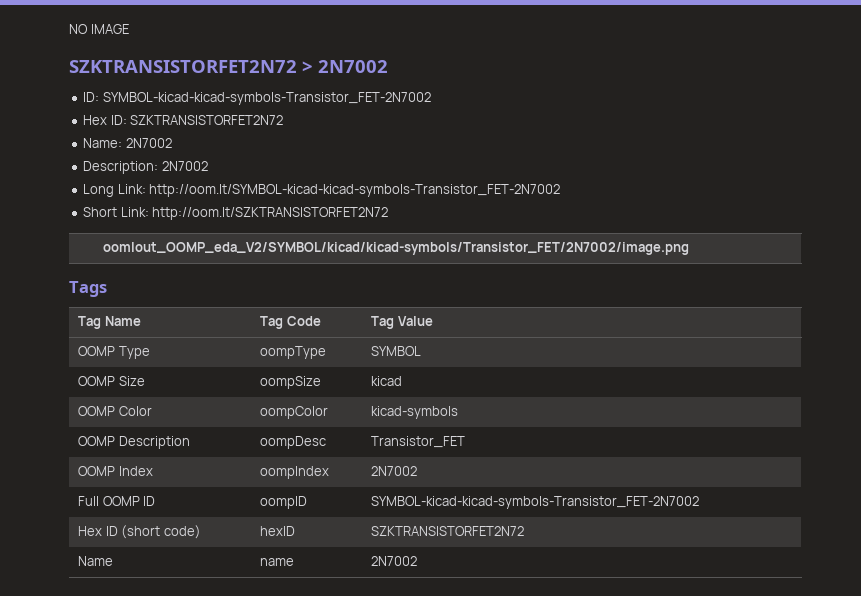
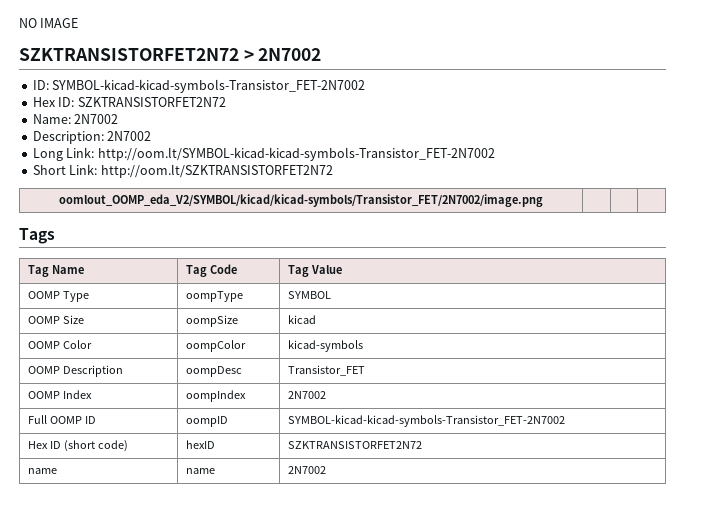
[77,556,113,566] Name -> [28,468,58,474] name

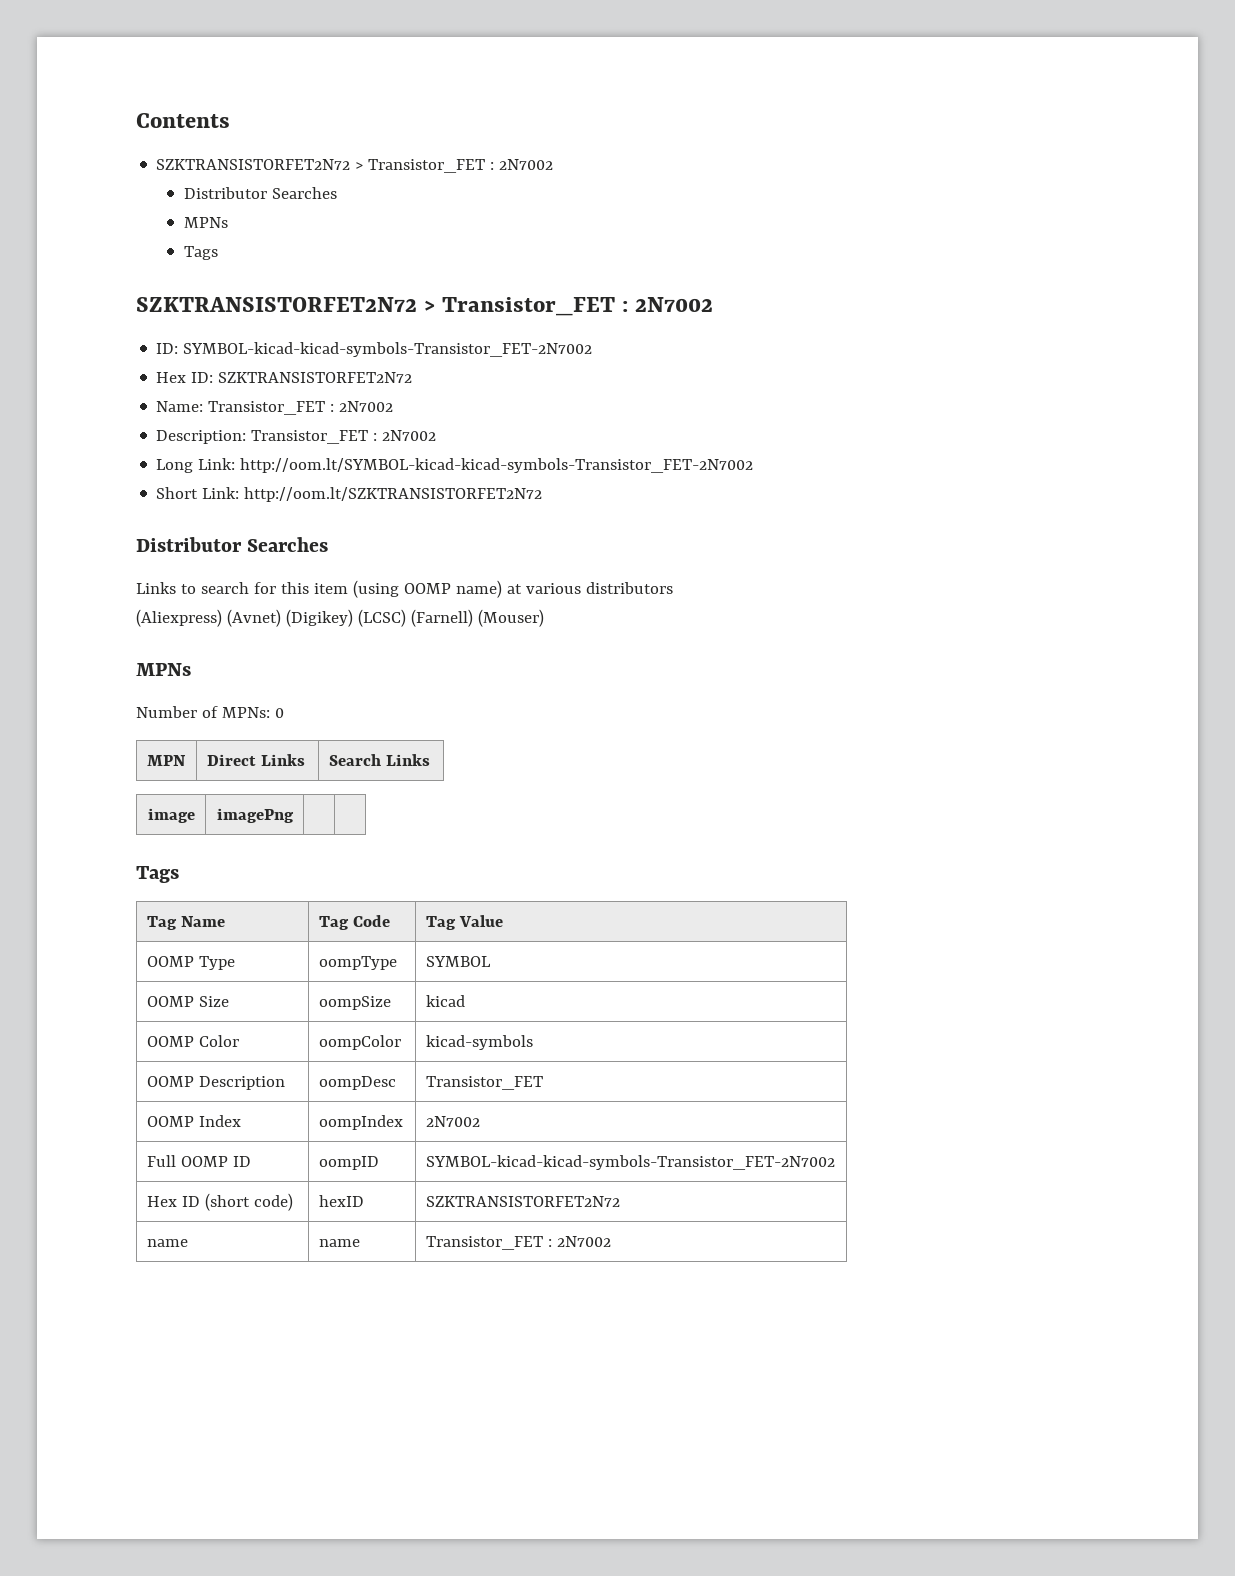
[19,18,79,28] [19,48,254,61] NO IMAGE // SZKTRANSISTORFET2N72 > -> [136,113,230,128] [156,159,554,173] [183,187,337,199] [183,217,228,228] [183,246,218,260] [136,297,629,316] Contents // SZKTRANSISTORFET2N72 > Transistor_FET : 2N7002 // Distributor Searches // MPNs // Tags // SZKTRANSISTORFET2N72 > Transistor_FET :
(71, 119) none -> [208,401,335,415] Transistor_FET :
(104, 137) none -> [251,430,378,444] Transistor_FET :
[59,194,543,207] // oomlout_OOMP_eda_V2/SYMBOL/kicad/kicad-symbols/Transistor_FET/2N7002/image.png | -> [136,537,329,552] [136,580,673,598] [136,609,544,627] [136,663,191,676] [136,706,284,718] [146,755,186,766] [206,754,305,766] [328,754,430,766] [147,808,195,823] [216,808,294,823] // Distributor Searches // Links to search for this item (using OOMP name) at various distributors // (Aliexpress) (Avnet) (Digikey) (LCSC) (Farnell) (Mouser) // MPNs // Number of MPNs: 0 // MPN | Direct Links | Search Links // image | imagePng
(216, 471) none -> [425,1236,552,1250] Transistor_FET :

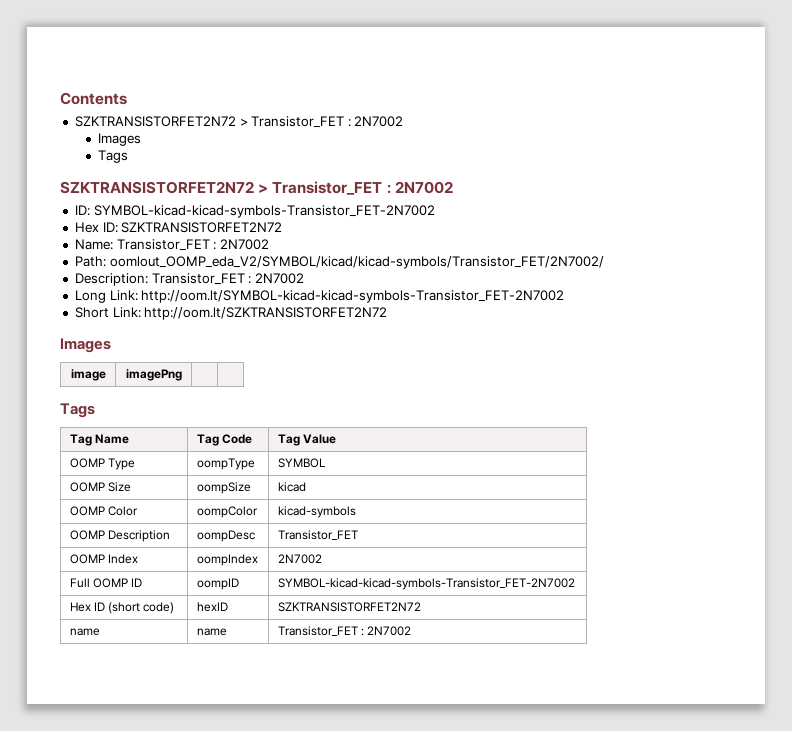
[183,187,337,199] [183,217,228,228] Distributor Searches // MPNs -> [98,133,142,146] Images
(394, 406) none -> [74,256,604,269] // Path: oomlout_OOMP_eda_V2/SYMBOL/kicad/kicad-symbols/Transistor_FET/2N7002/
[136,537,329,552] [136,580,673,598] [136,609,544,627] [136,663,191,676] [136,706,284,718] [146,755,186,766] [206,754,305,766] [328,754,430,766] Distributor Searches // Links to search for this item (using OOMP name) at various distributors // (Aliexpress) (Avnet) (Digikey) (LCSC) (Farnell) (Mouser) // MPNs // Number of MPNs: 0 // MPN | Direct Links | Search Links -> [60,338,111,353] Images

